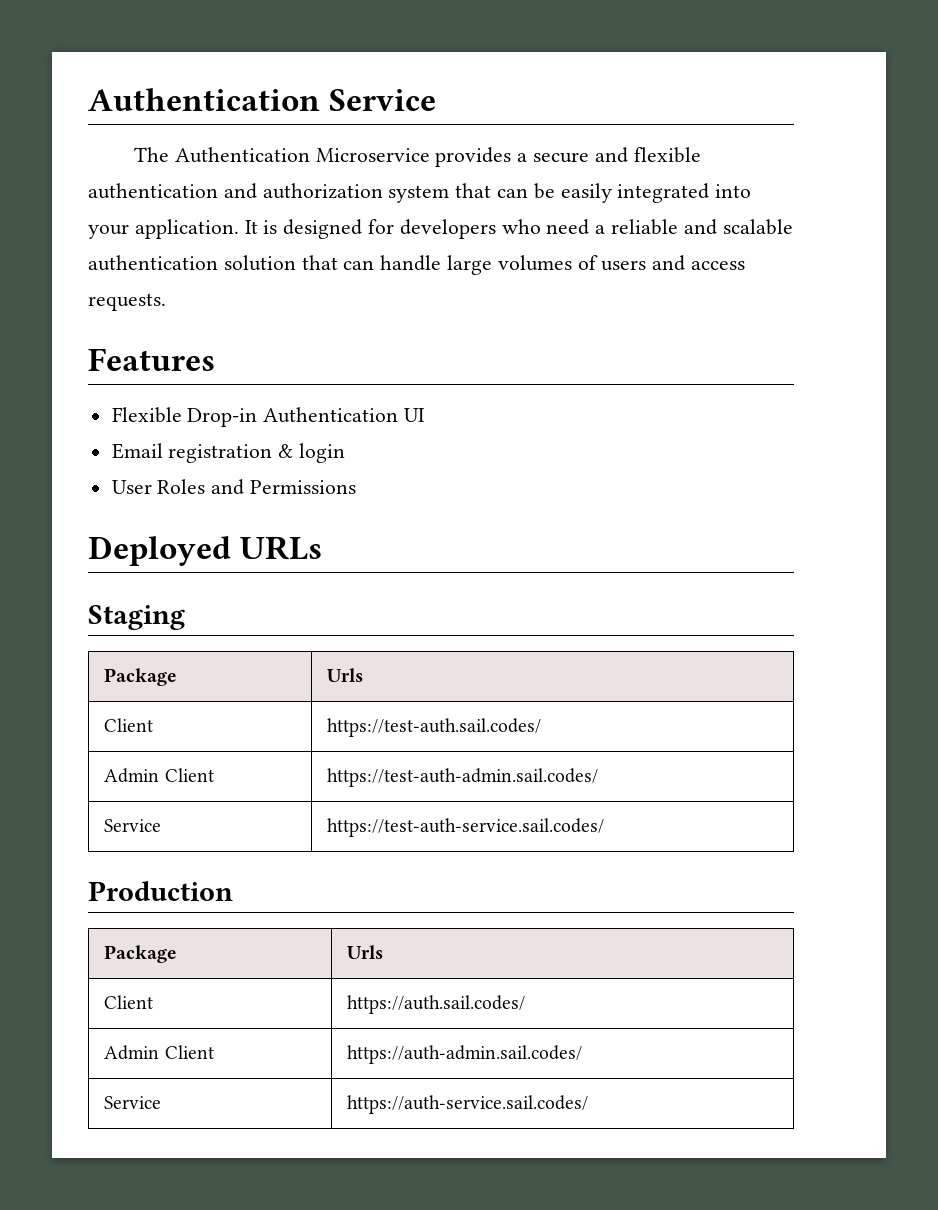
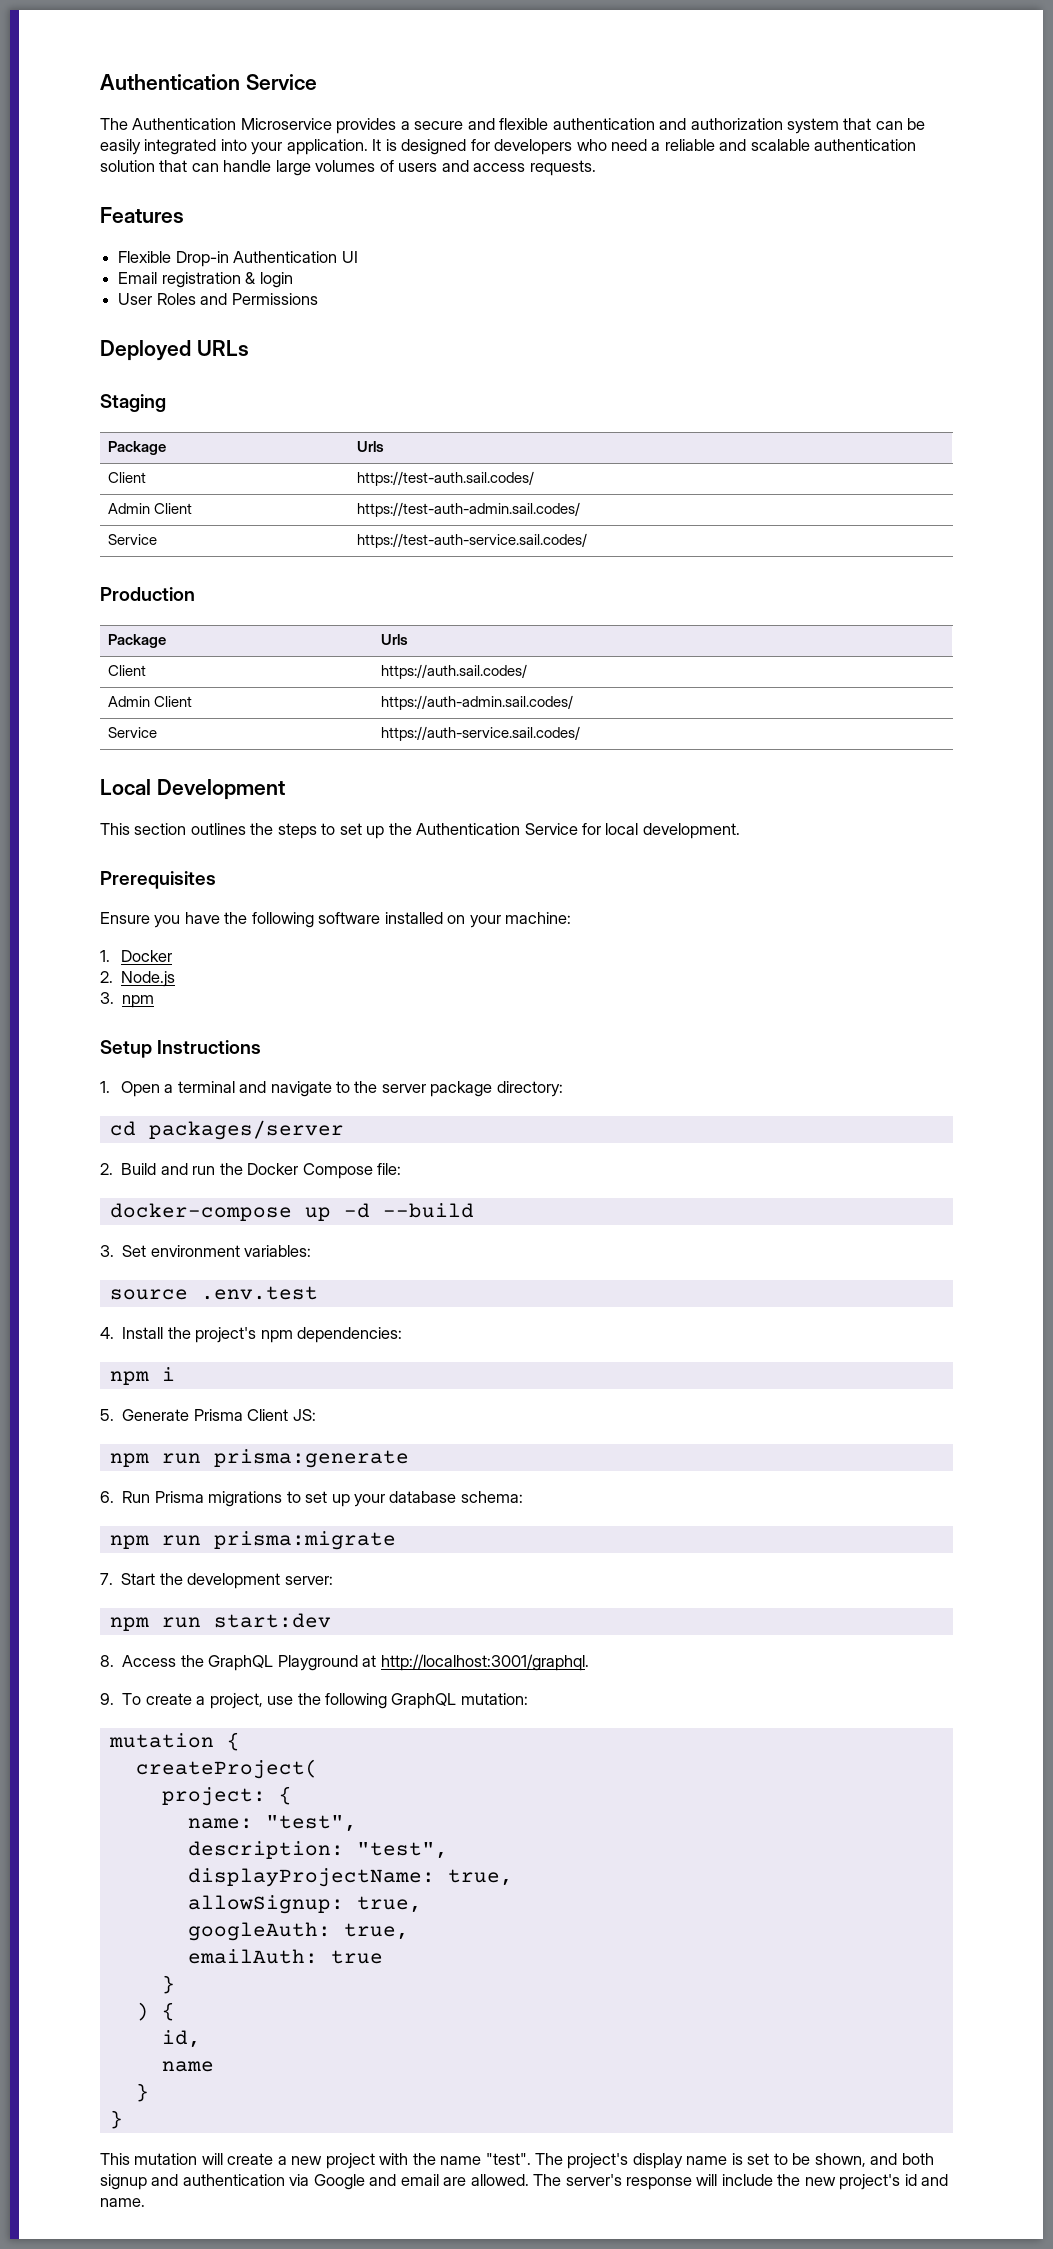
(589, 1104) none -> [100,779,285,800] [100,823,740,839] [100,871,216,889] [100,912,572,928] [100,950,172,962] [100,971,176,987] [100,992,155,1008] [100,1040,262,1058] [100,1081,563,1097] [109,1120,344,1140] [100,1163,401,1179] [109,1203,474,1221] [100,1245,312,1257] [109,1286,318,1300] [100,1327,403,1343] [109,1367,175,1385] [100,1409,316,1421] [109,1449,409,1468] [100,1491,523,1507] [109,1531,396,1550] [100,1573,333,1589] [109,1613,331,1631] [100,1654,589,1671] [100,1693,528,1709] [108,1732,240,1751] [135,1759,318,1779] [161,1786,292,1806] [187,1815,357,1832] [187,1841,448,1859] [187,1868,513,1887] [187,1895,422,1914] [187,1922,409,1941] [187,1949,383,1964] [161,1975,175,1994] [135,2002,175,2021] [161,2030,201,2048] [161,2061,214,2072] [135,2083,149,2102] [109,2110,123,2129] [100,2153,934,2169] [100,2174,949,2190] [100,2198,145,2207] // Local Development // This section outlines the steps to set up the Authentication Service for local development. // Prerequisites // Ensure you have the following software installed on your machine: // 1. Docker // 2. Node.js // 3. npm // Setup Instructions // 1. Open a terminal and navigate to the server package directory: // cd packages/server // 2. Build and run the Docker Compose file: // docker-compose up -d --build // 3. Set environment variables: // source .env.test // 4. Install the project's npm dependencies: // npm i // 5. Generate Prisma Client JS: // npm run prisma:generate // 6. Run Prisma migrations to set up your database schema: // npm run prisma:migrate // 7. Start the development server: // npm run start:dev // 8. Access the GraphQL Playground at http://localhost:3001/graphql. // 9. To create a project, use the following GraphQL mutation: // mutation { // createProject( // project: { // name: "test", // description: "test", // displayProjectName: true, // allowSignup: true, // googleAuth: true, // emailAuth: true // } // ) { // id, // name // } // } // This mutation will create a new project with the name "test". The project's display name is set to be shown, and both signup and authentication via Google and email are allowed. The server's response will include the new project's id and name.

